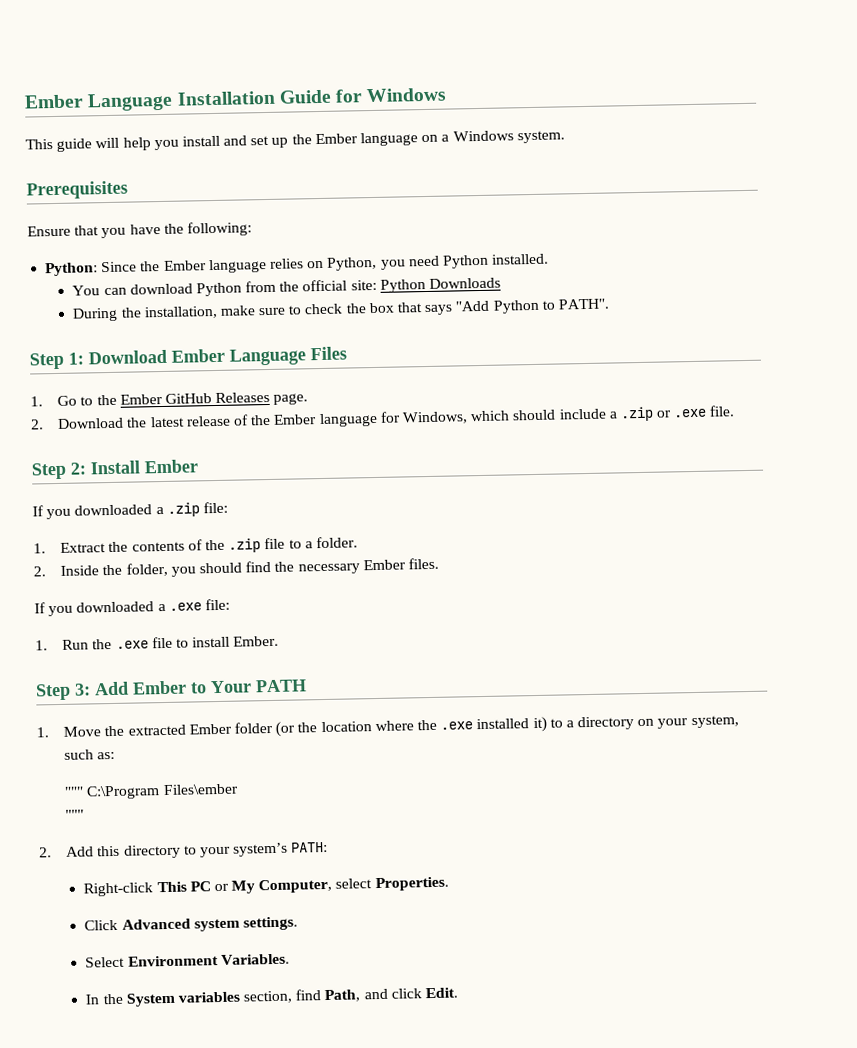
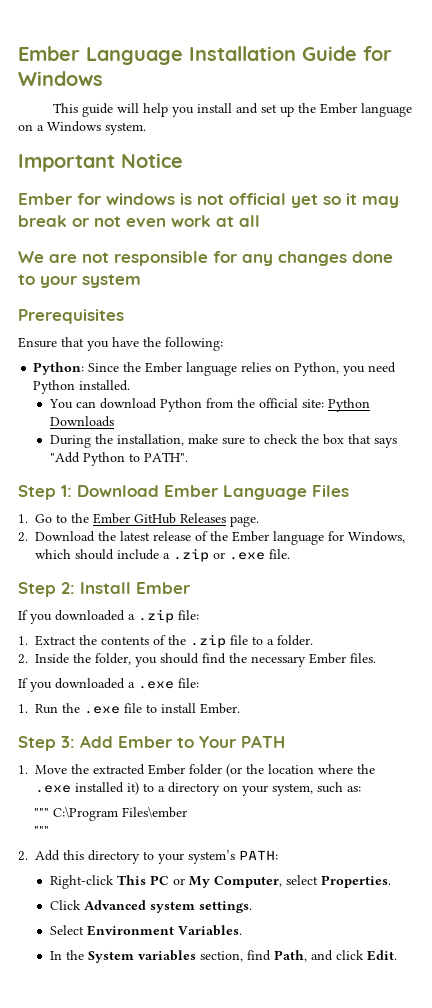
(565, 137) none -> [18,153,183,172] [18,193,399,208] [18,215,260,227] [18,251,393,266] [18,274,141,288] // Important Notice // Ember for windows is not official yet so it may break or not even work at all // We are not responsible for any changes done to your system

